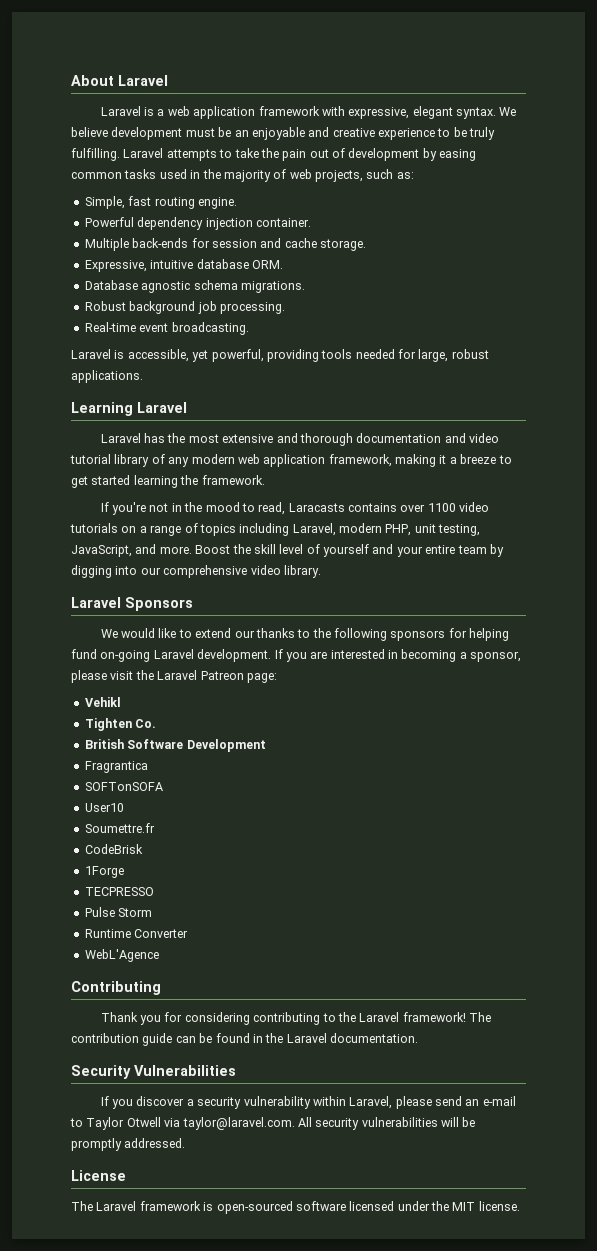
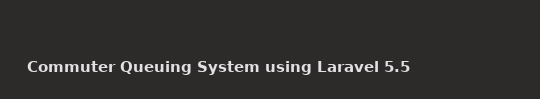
[71,75,168,86] [100,106,517,119] [71,127,496,140] [71,148,477,161] [71,169,414,182] [84,196,237,209] [84,217,311,230] [84,238,366,251] [84,259,283,272] [84,280,305,293] [84,301,285,314] [84,322,249,335] [71,349,489,362] [71,370,143,383] [71,402,187,416] [100,433,499,446] [70,454,512,467] [71,475,265,488] [100,502,490,515] [70,523,481,536] [71,544,504,557] [71,565,321,578] [71,597,193,611] [100,628,510,641] [71,649,522,662] [71,670,277,683] [84,697,121,707] [84,718,157,731] [84,739,266,752] [84,761,148,773] [84,782,163,791] [84,803,124,812] [84,823,155,833] [84,844,143,854] [84,866,124,878] [84,887,154,896] [84,907,153,917] [84,929,189,938] [84,949,159,962] [71,981,161,995] [100,1012,491,1025] [71,1033,418,1046] [71,1065,236,1079] [100,1096,516,1109] [70,1117,476,1130] [71,1138,186,1151] [71,1170,126,1181] [71,1201,520,1214] About Laravel // Laravel is a web application framework with expressive, elegant syntax. We believe development must be an enjoyable and creative experience to be truly fulfilling. Laravel attempts to take the pain out of development by easing common tasks used in the majority of web projects, such as: // Simple, fast routing engine. // Powerful dependency injection container. // Multiple back-ends for session and cache storage. // Expressive, intuitive database ORM. // Database agnostic schema migrations. // Robust background job processing. // Real-time event broadcasting. // Laravel is accessible, yet powerful, providing tools needed for large, robust applications. // Learning Laravel // Laravel has the most extensive and thorough documentation and video tutorial library of any modern web application framework, making it a breeze to get started learning the framework. // If you're not in the mood to read, Laracasts contains over 1100 video tutorials on a range of topics including Laravel, modern PHP, unit testing, JavaScript, and more. Boost the skill level of yourself and your entire team by digging into our comprehensive video library. // Laravel Sponsors // We would like to extend our thanks to the following sponsors for helping fund on-going Laravel development. If you are interested in becoming a sponsor, please visit the Laravel Patreon page: // Vehikl // Tighten Co. // British Software Development // Fragrantica // SOFTonSOFA // User10 // Soumettre.fr // CodeBrisk // 1Forge // TECPRESSO // Pulse Storm // Runtime Converter // WebL'Agence // Contributing // Thank you for considering contributing to the Laravel framework! The contribution guide can be found in the Laravel documentation. // Security Vulnerabilities // If you discover a security vulnerability within Laravel, please send an e-mail to Taylor Otwell via taylor@laravel.com. All security vulnerabilities will be promptly addressed. // License // The Laravel framework is open-sourced software licensed under the MIT license. -> [27,61,410,75] Commuter Queuing System using Laravel 5.5

